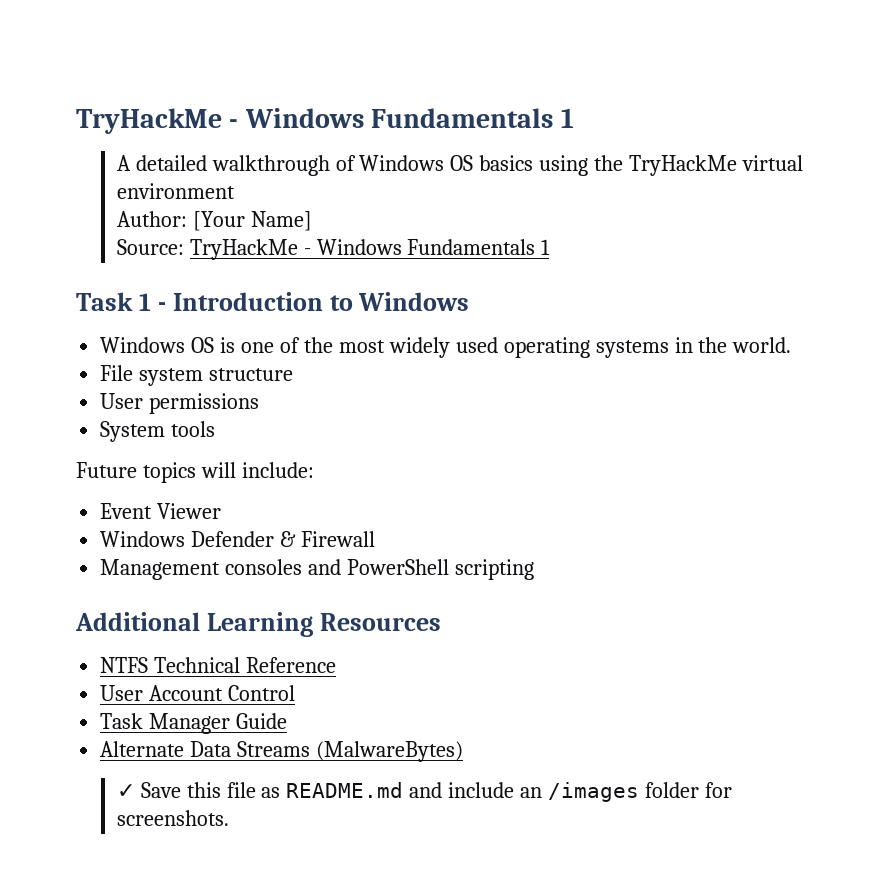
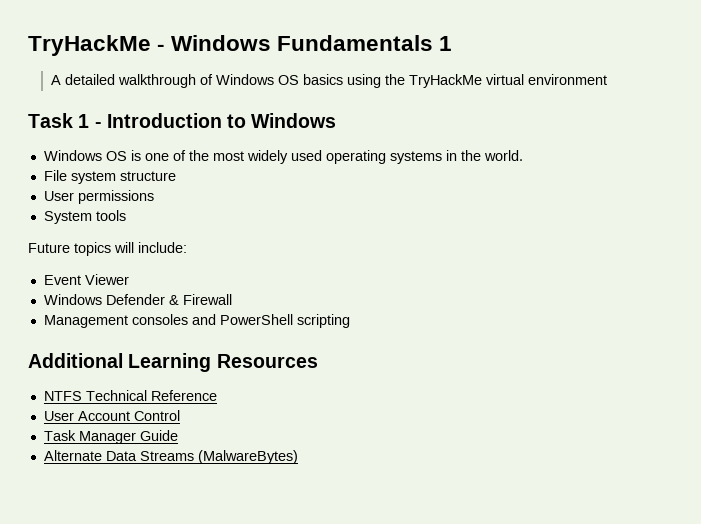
[116,211,312,231] [116,239,551,260] // Author: [Your Name] // Source: TryHackMe - Windows Fundamentals 1 -> (607, 79) none
[116,782,733,802] [116,810,229,826] // ✓ Save this file as README.md and include an /images folder for screenshots. -> (298, 457) none

